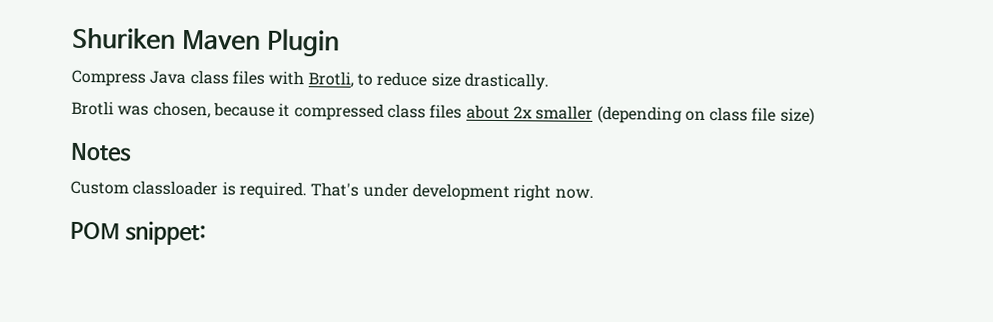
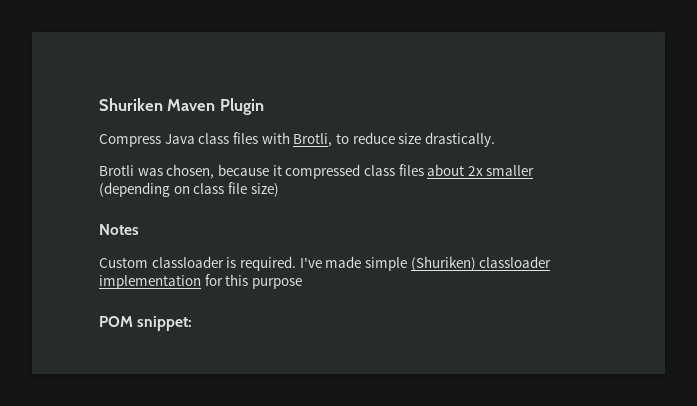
[310,182,594,202] That's under development right now. -> [299,256,552,271] [99,274,302,289] I've made simple (Shuriken) classloader implementation for this purpose

